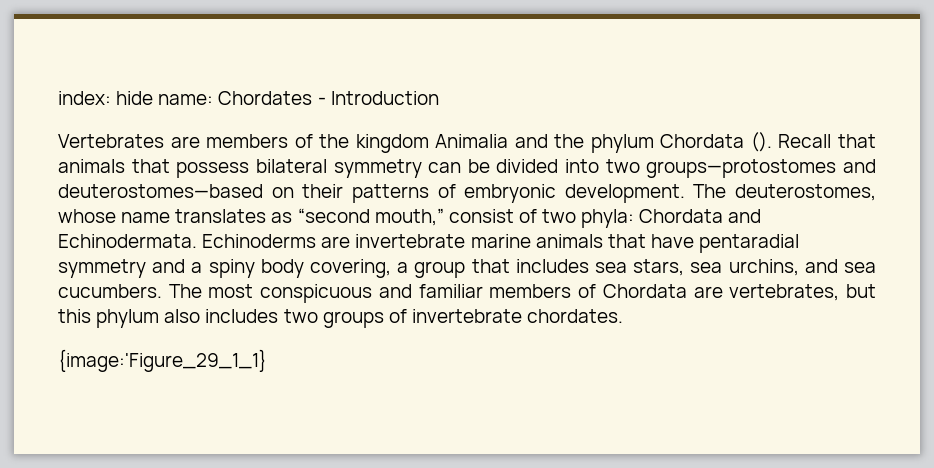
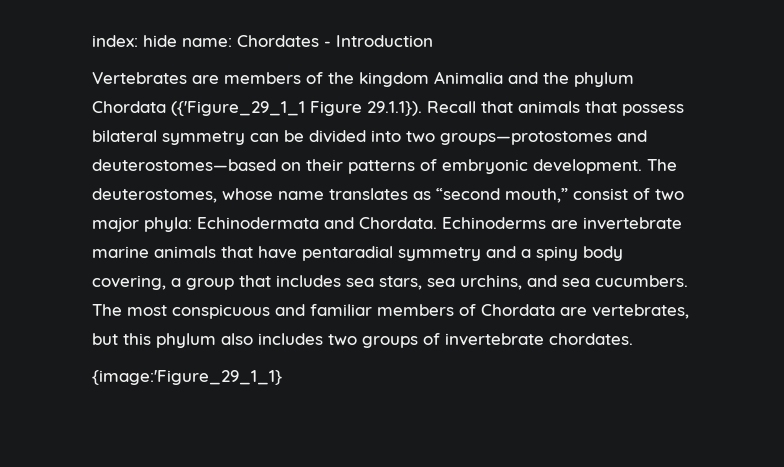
[750,132,772,152] (). -> [171,101,422,116] ({'Figure_29_1_1 Figure 29.1.1}).
[581,209,762,228] [58,234,197,248] phyla: Chordata and Echinodermata. -> [92,217,437,232] major phyla: Echinodermata and Chordata.

